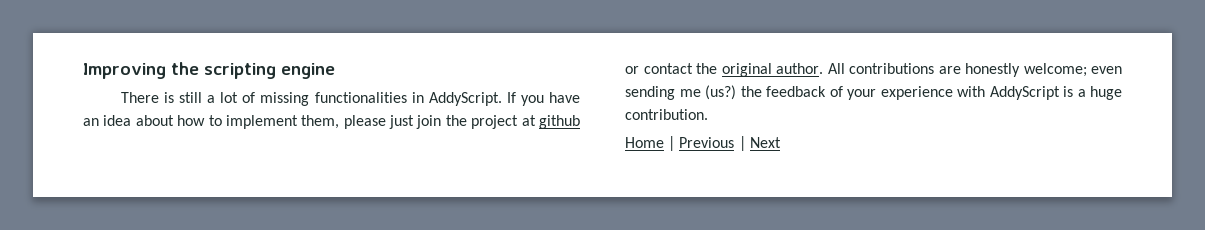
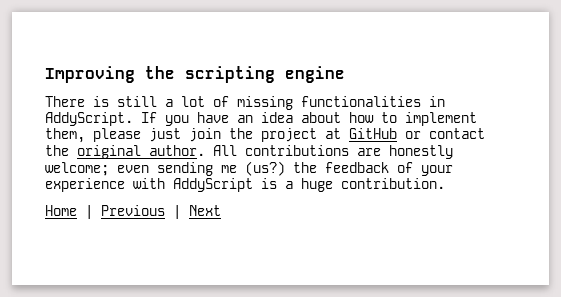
[538,115,580,129] github -> [349,128,397,139] GitHub

